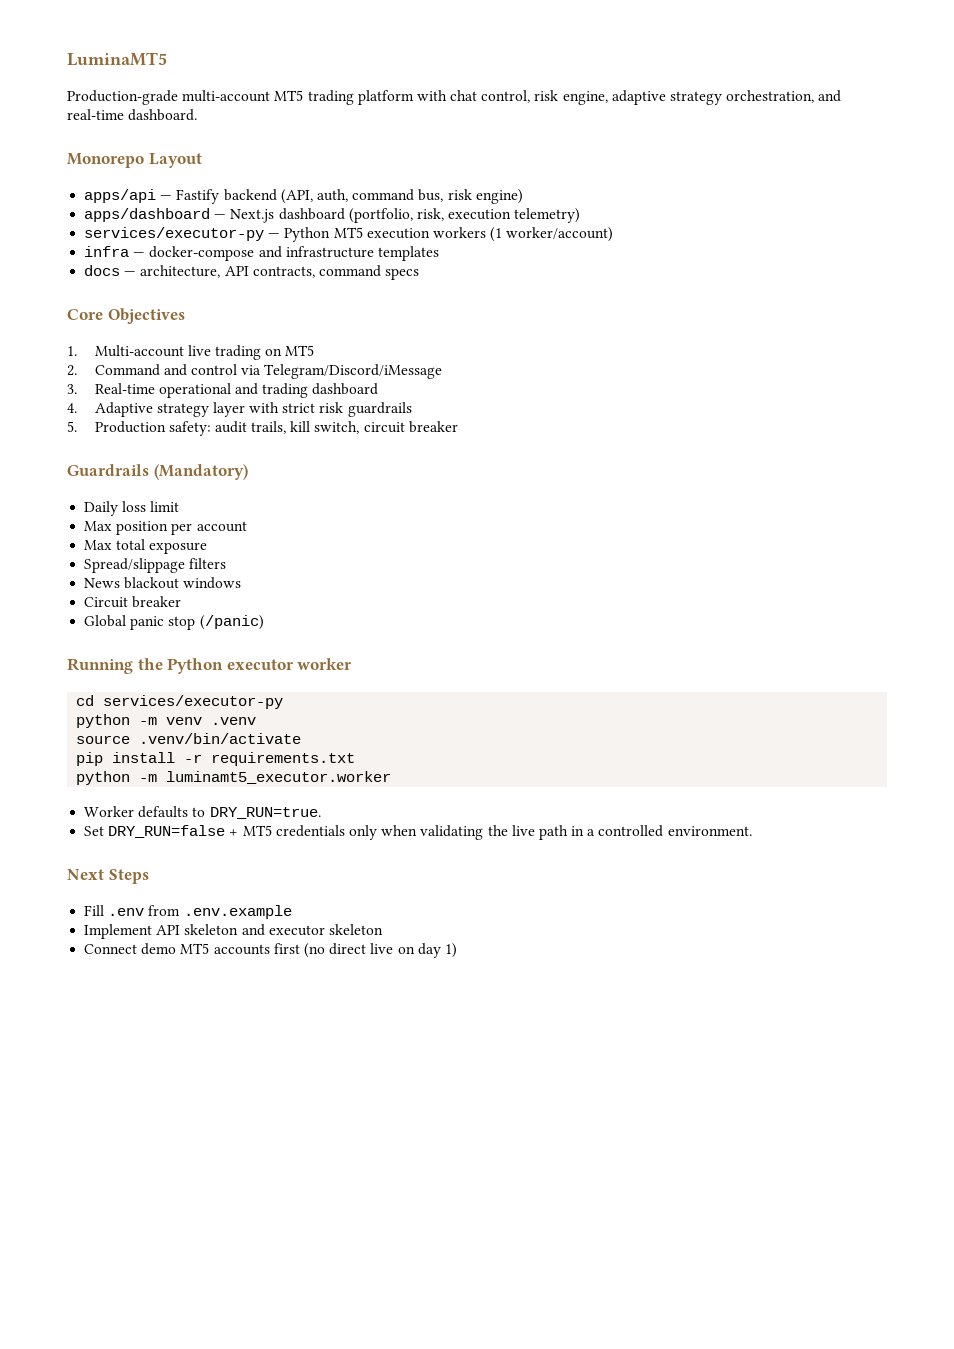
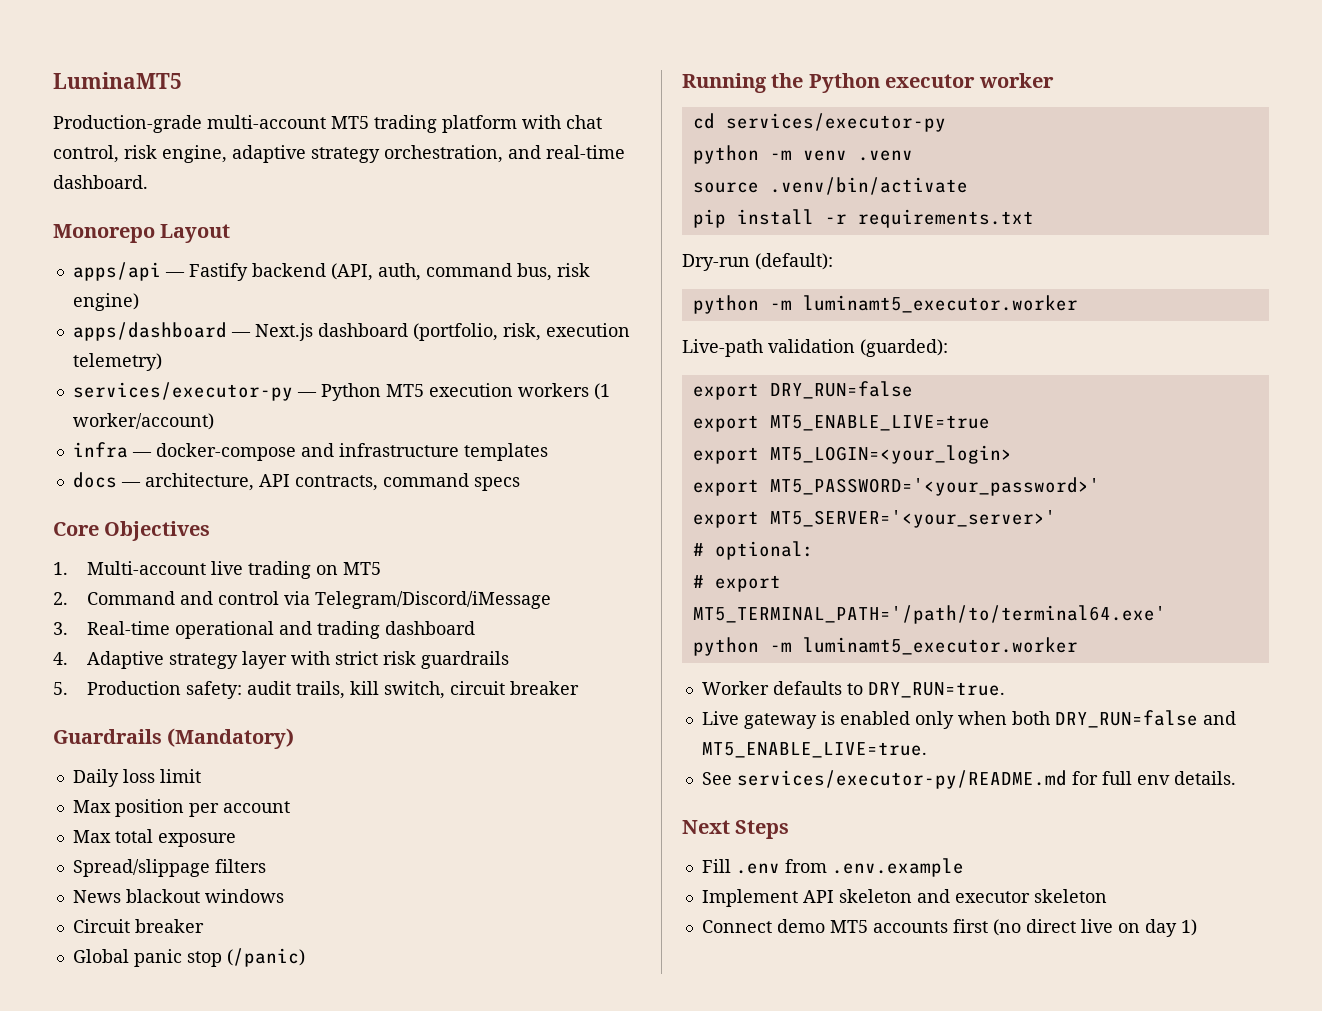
(356, 759) none -> [682,253,833,271] [692,295,1078,314] [682,339,948,357] [692,381,913,400] [692,415,990,432] [692,445,1012,464] [692,477,1100,496] [692,510,1056,528] [692,541,814,560] [692,575,781,592] [692,605,1166,624] // Dry-run (default): // python -m luminamt5_executor.worker // Live-path validation (guarded): // export DRY_RUN=false // export MT5_ENABLE_LIVE=true // export MT5_LOGIN=<your_login> // export MT5_PASSWORD='<your_password>' // export MT5_SERVER='<your_server>' // # optional: // # export MT5_TERMINAL_PATH='/path/to/terminal64.exe'
[84,825,752,840] Set DRY_RUN=false + MT5 credentials only when validating the live path in a controlled environment. -> [701,710,1236,729] [701,742,927,758] [701,770,1236,789] Live gateway is enabled only when both DRY_RUN=false and MT5_ENABLE_LIVE=true. // See services/executor-py/README.md for full env details.

